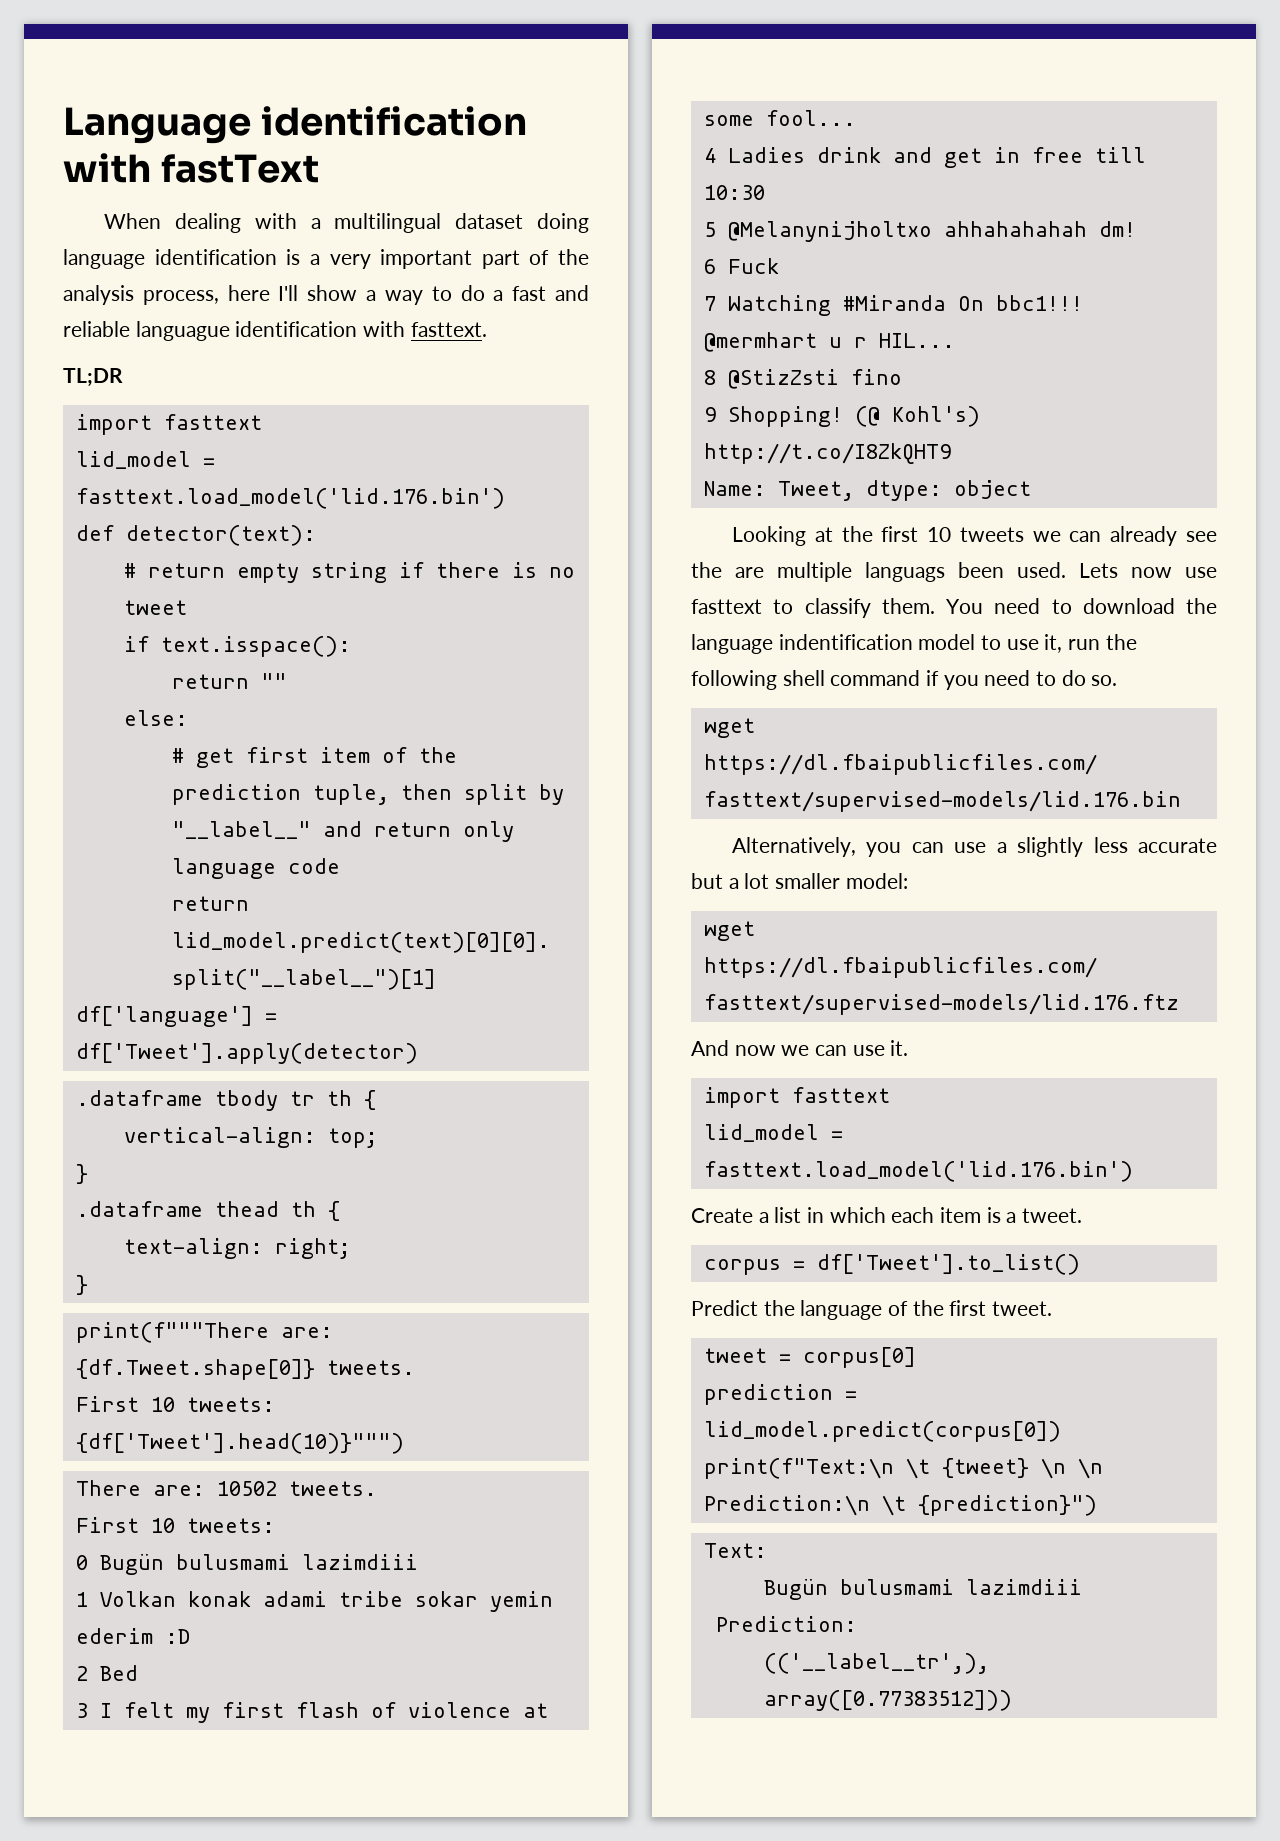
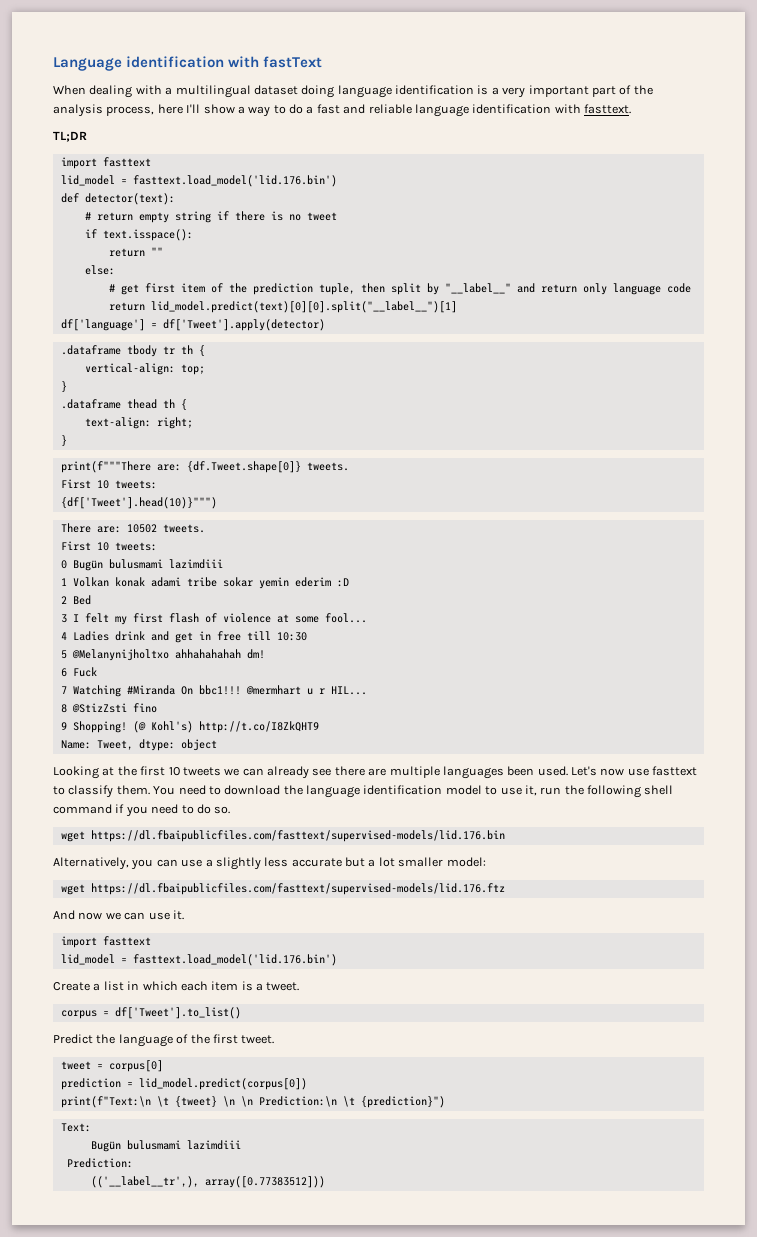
[135,321,230,341] languague -> [414,104,469,117] language
[691,562,722,578] the -> [334,766,365,776] there
[865,562,945,582] languags -> [442,766,504,779] languages
[1079,563,1118,578] Lets -> [571,766,597,776] Let's
[778,634,913,650] indentification -> [363,785,443,795] identification

